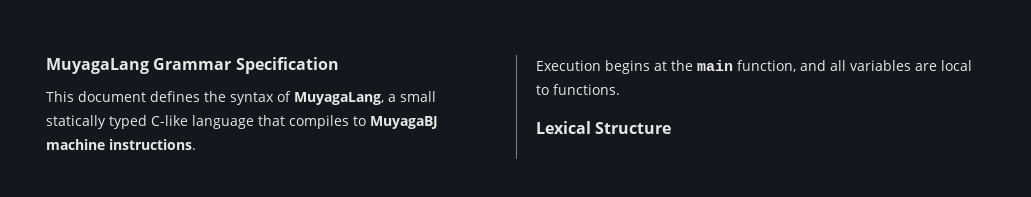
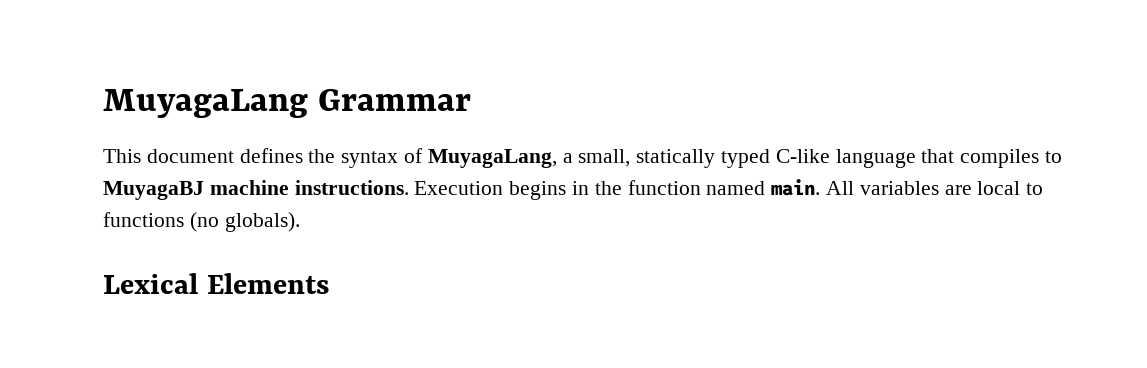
[235,57,339,74] Specification -> (472, 100) none
[400,91,436,102] small -> [578,149,631,167] small,
(196, 144) // -> (409, 187) none
[654,60,846,72] at the main function, and all -> [572,179,855,196] in the function named main. All
[553,84,620,95] functions. -> [103,212,300,232] functions (no globals).
[595,122,672,134] Structure -> [206,273,329,294] Elements

